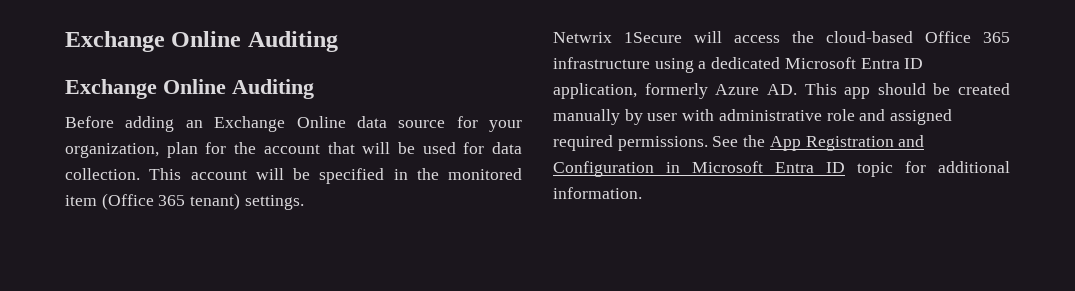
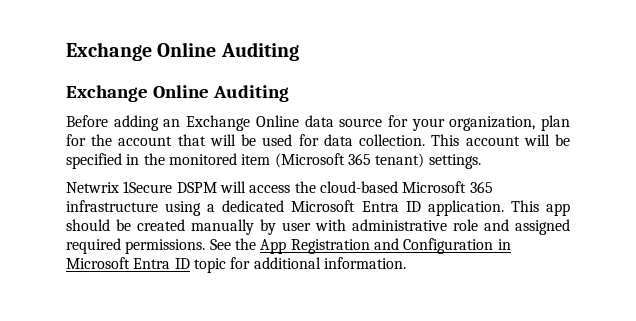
[101,193,154,210] (Office -> [274,153,345,168] (Microsoft
(682, 37) none -> [176,182,217,193] DSPM
[925,31,971,43] Office -> [402,181,467,193] Microsoft
[553,83,797,99] application, formerly Azure AD. -> [427,200,504,216] application.

